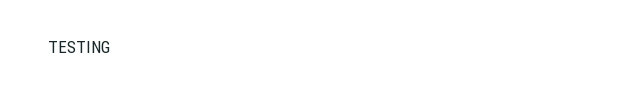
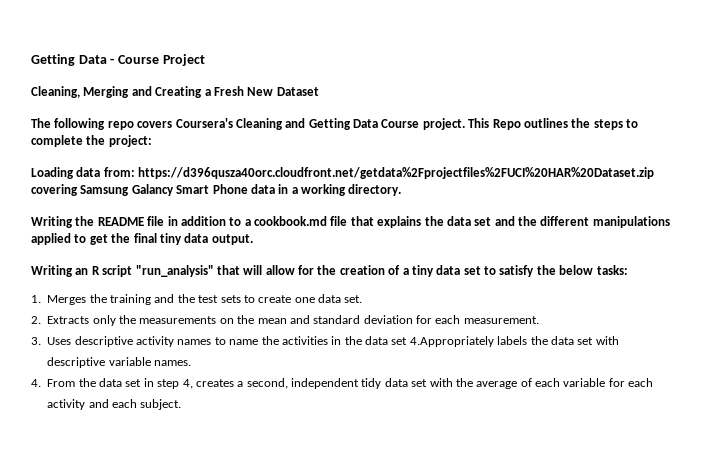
[48,41,110,53] TESTING -> [31,54,205,66] [31,86,319,98] [31,118,638,130] [31,135,152,147] [31,167,655,179] [31,184,402,196] [31,216,670,228] [31,233,253,245] [31,265,628,277] [31,294,363,305] [31,315,539,326] [31,336,619,347] [47,357,191,368] [31,378,654,389] [47,399,182,410] Getting Data - Course Project // Cleaning, Merging and Creating a Fresh New Dataset // The following repo covers Coursera's Cleaning and Getting Data Course project. This Repo outlines the steps to complete the project: // Loading data from: https://d396qusza40orc.cloudfront.net/getdata%2Fprojectfiles%2FUCI%20HAR%20Dataset.zip covering Samsung Galancy Smart Phone data in a working directory. // Writing the README file in addition to a cookbook.md file that explains the data set and the different manipulations applied to get the final tiny data output. // Writing an R script "run_analysis" that will allow for the creation of a tiny data set to satisfy the below tasks: // 1. Merges the training and the test sets to create one data set. // 2. Extracts only the measurements on the mean and standard deviation for each measurement. // 3. Uses descriptive activity names to name the activities in the data set 4.Appropriately labels the data set with descriptive variable names. // 4. From the data set in step 4, creates a second, independent tidy data set with the average of each variable for each activity and each subject.

